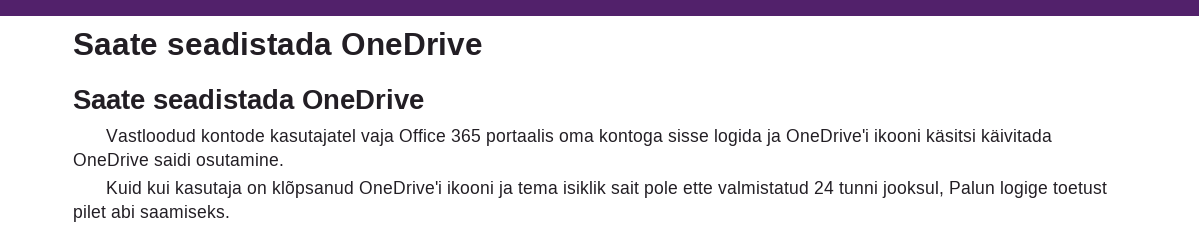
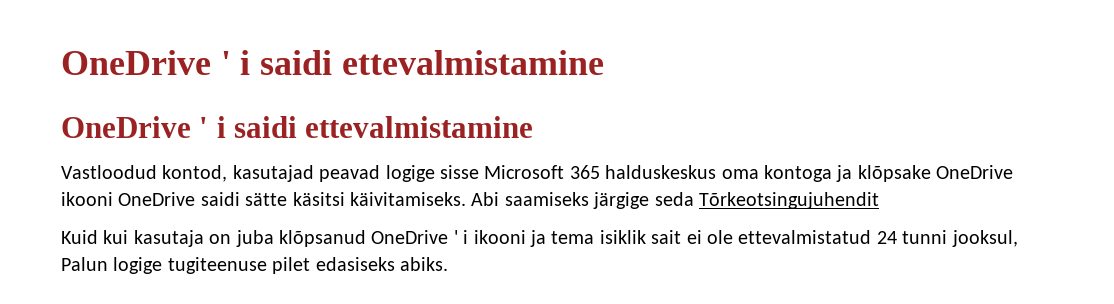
[73,32,483,55] [73,89,424,109] [105,129,1052,146] [73,153,284,166] Saate seadistada OneDrive // Saate seadistada OneDrive // Vastloodud kontode kasutajatel vaja Office 365 portaalis oma kontoga sisse logida ja OneDrive'i ikooni käsitsi käivitada OneDrive saidi osutamine. -> [61,50,604,75] [61,116,534,138] [61,165,1014,182] [61,192,879,209] OneDrive ' i saidi ettevalmistamine // OneDrive ' i saidi ettevalmistamine // Vastloodud kontod, kasutajad peavad logige sisse Microsoft 365 halduskeskus oma kontoga ja klõpsake OneDrive ikooni OneDrive saidi sätte käsitsi käivitamiseks. Abi saamiseks järgige seda Tõrkeotsingujuhendit
[271,180,442,198] klõpsanud OneDrive'i -> [235,230,469,247] juba klõpsanud OneDrive ' i
[643,181,809,198] pole ette valmistatud -> [686,230,872,244] ei ole ettevalmistatud
[1052,182,1107,194] [73,205,230,222] toetust pilet abi saamiseks. -> [167,257,448,274] tugiteenuse pilet edasiseks abiks.

